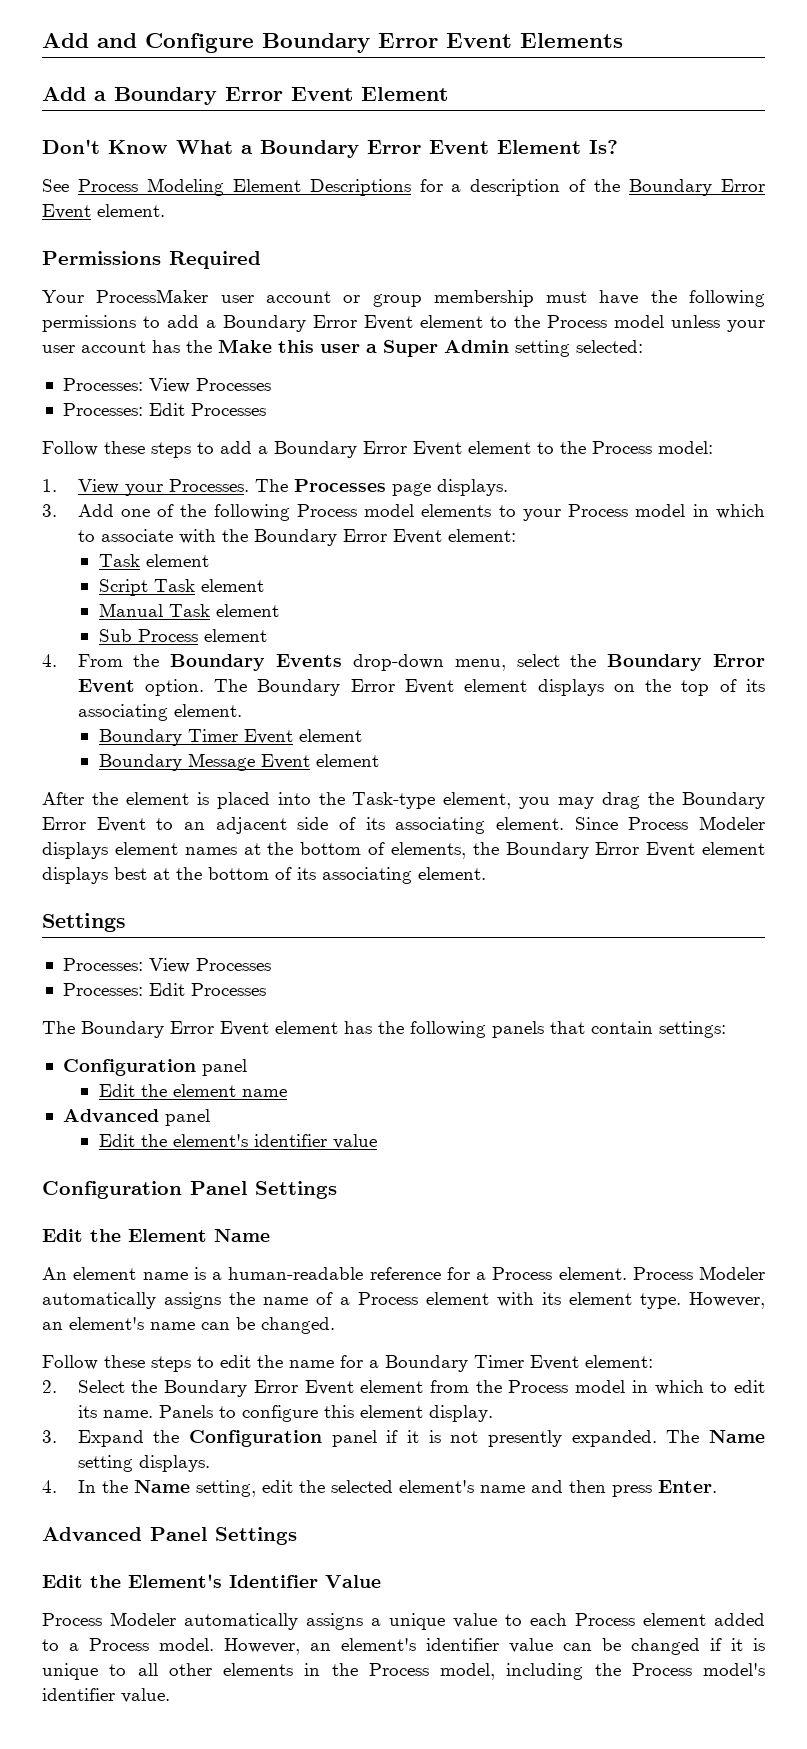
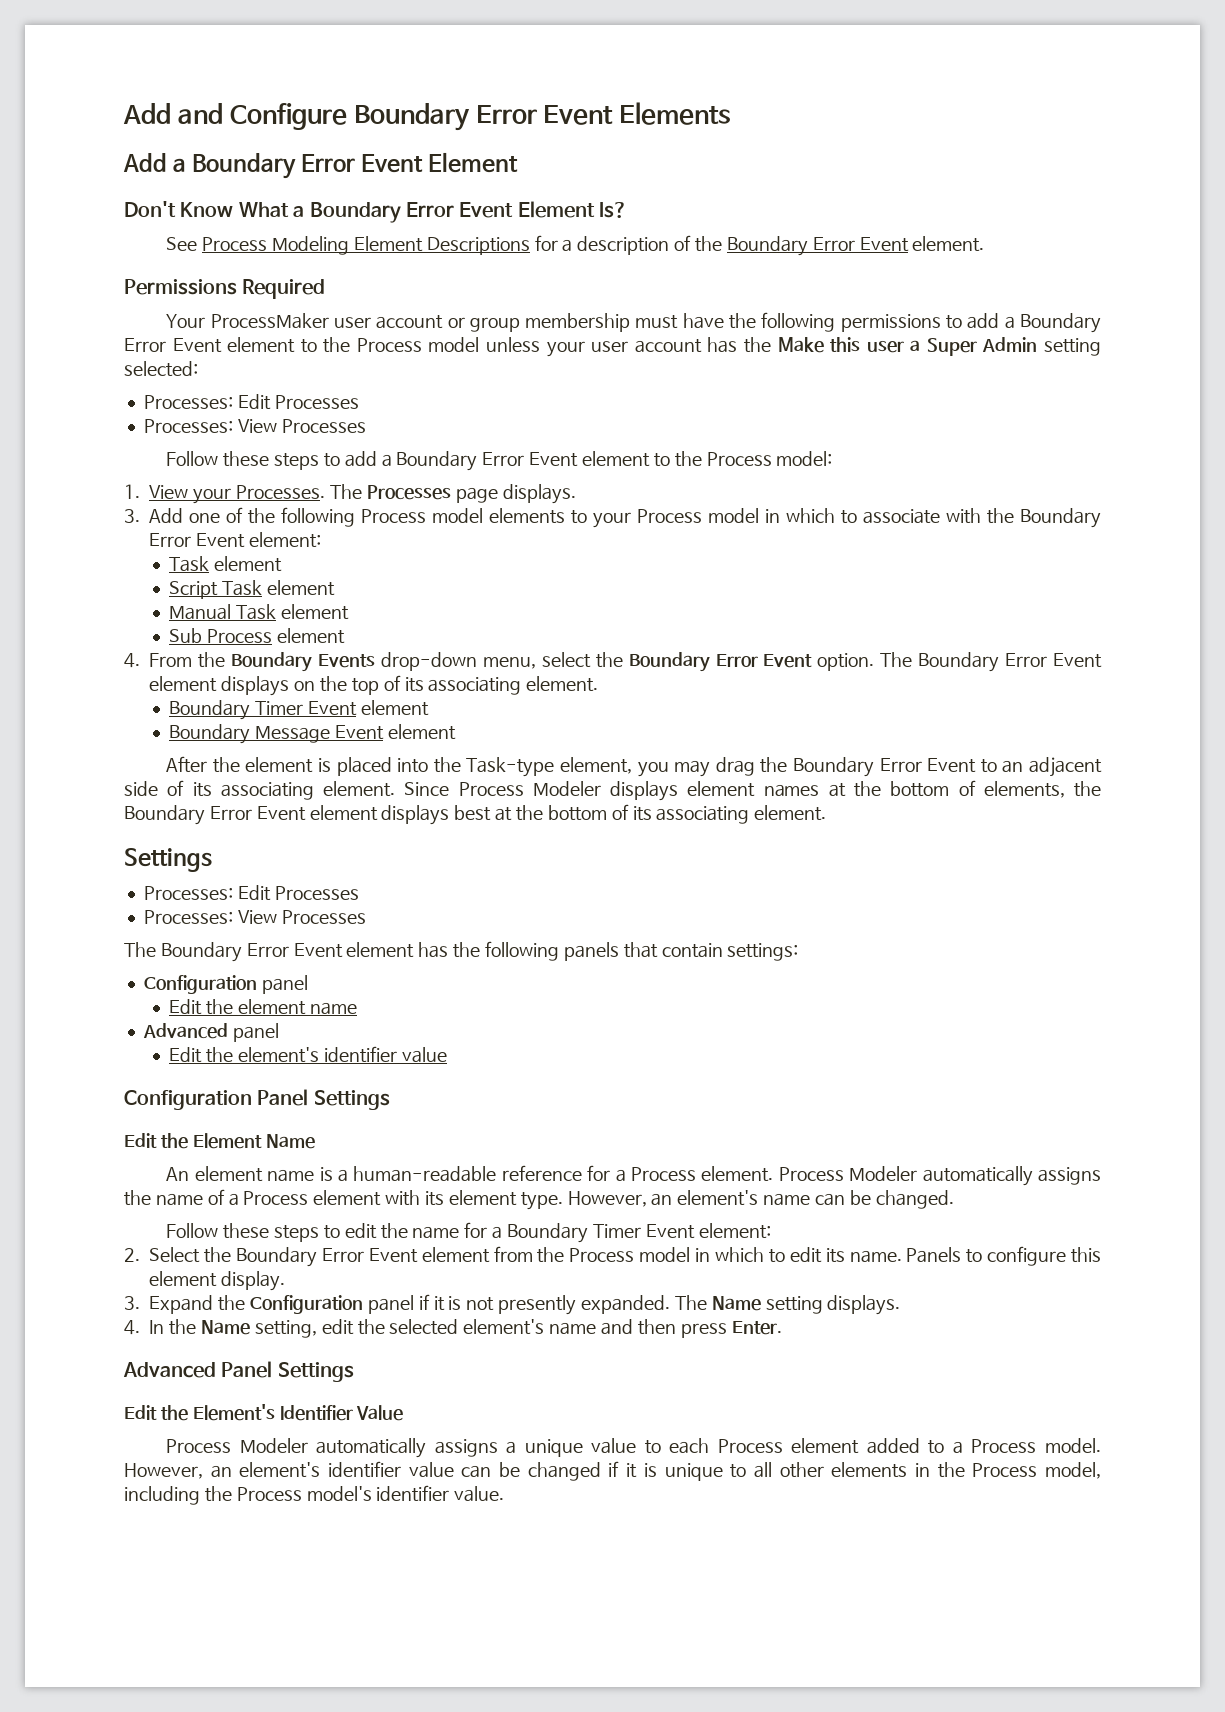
[148,378,271,393] [62,403,185,416] View Processes // Processes: Edit -> [237,394,359,410] [143,419,277,433] Edit Processes // Processes: View
[148,958,271,973] [62,983,185,996] View Processes // Processes: Edit -> [237,885,359,901] [143,910,277,924] Edit Processes // Processes: View

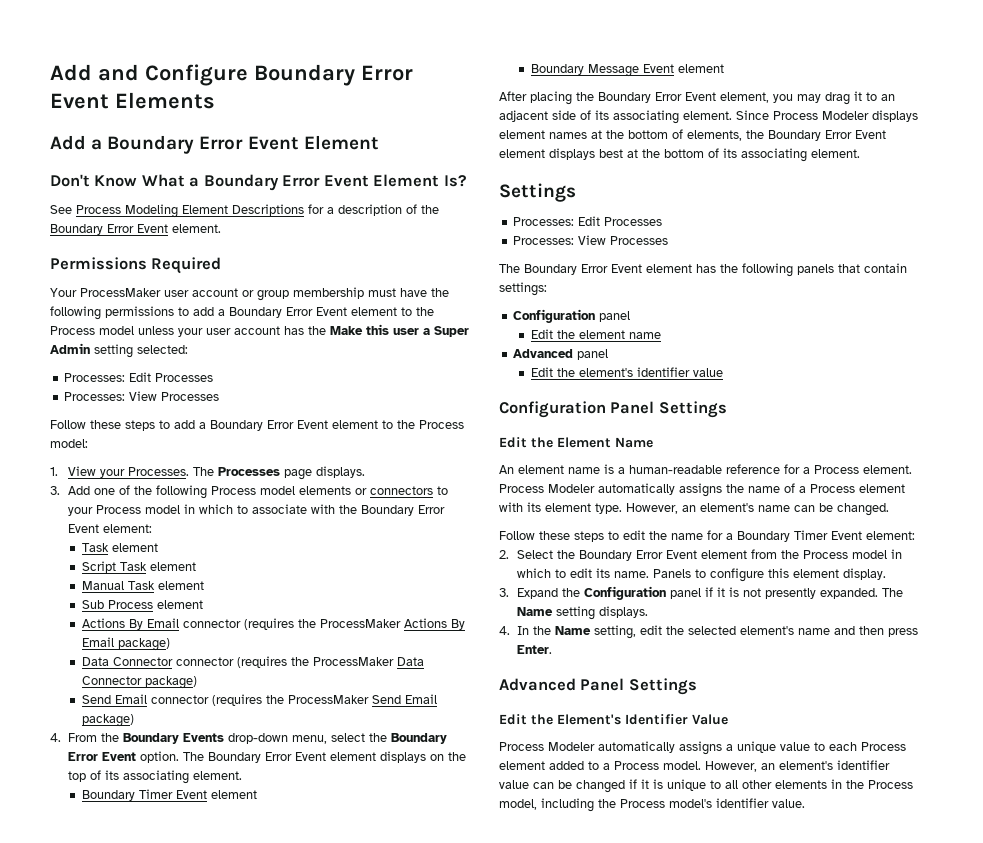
(566, 516) none -> [354,486,433,495] or connectors
(345, 636) none -> [82,618,466,630] [82,637,171,651] [82,656,425,668] [82,676,198,689] [82,694,438,706] [82,714,135,727] // Actions By Email connector (requires the ProcessMaker Actions By Email package) // Data Connector connector (requires the ProcessMaker Data Connector package) // Send Email connector (requires the ProcessMaker Send Email package)
[212,757,977,777] the element is placed into the Task-type element, you may drag the Boundary Error Event -> [530,91,862,105] placing the Boundary Error Event element, you may drag it

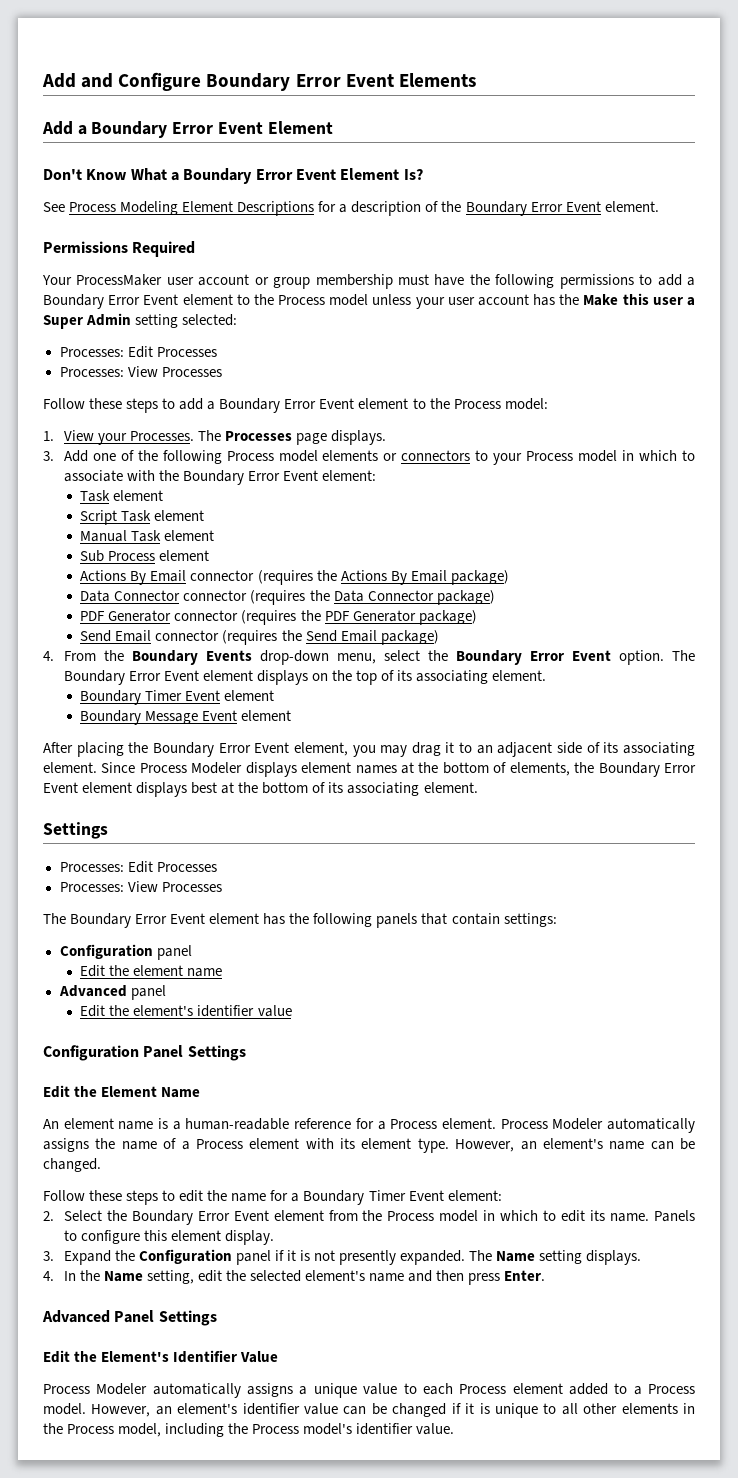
[320,619,402,628] ProcessMaker -> (337, 575) none
[313,657,395,666] ProcessMaker -> (330, 595) none
(198, 682) none -> [80,610,477,625] // PDF Generator connector (requires the PDF Generator package)
[288,695,370,704] ProcessMaker -> (302, 635) none

